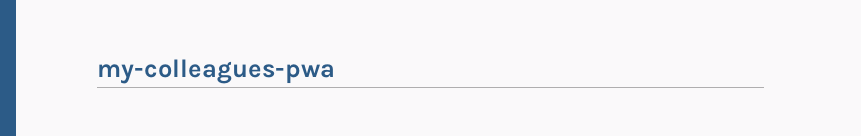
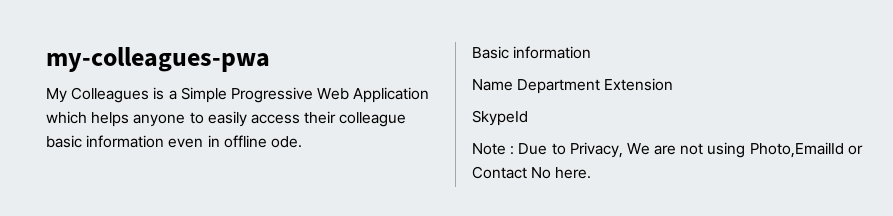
(335, 71) none -> [46,87,430,103] [46,111,407,127] [46,135,302,148] [472,46,592,59] [472,78,674,94] [472,110,528,126] [472,142,863,158] [472,166,592,179] // My Colleagues is a Simple Progressive Web Application which helps anyone to easily access their colleague basic information even in offline ode. // Basic information // Name Department Extension // SkypeId // Note : Due to Privacy, We are not using Photo,EmailId or Contact No here.

